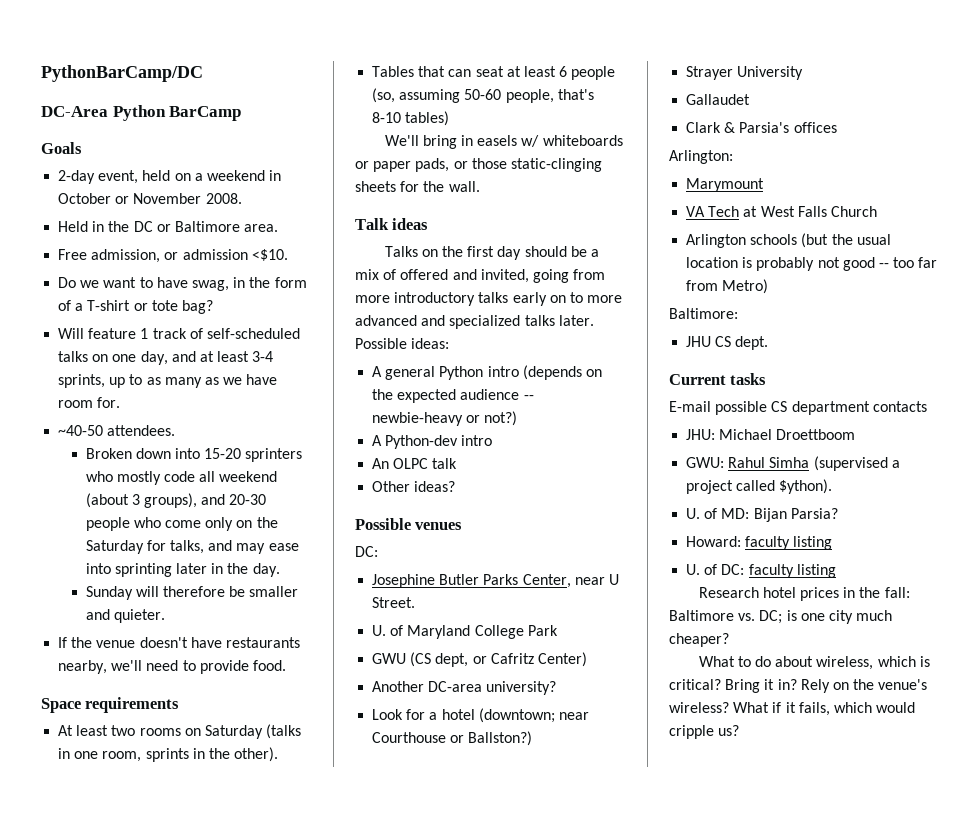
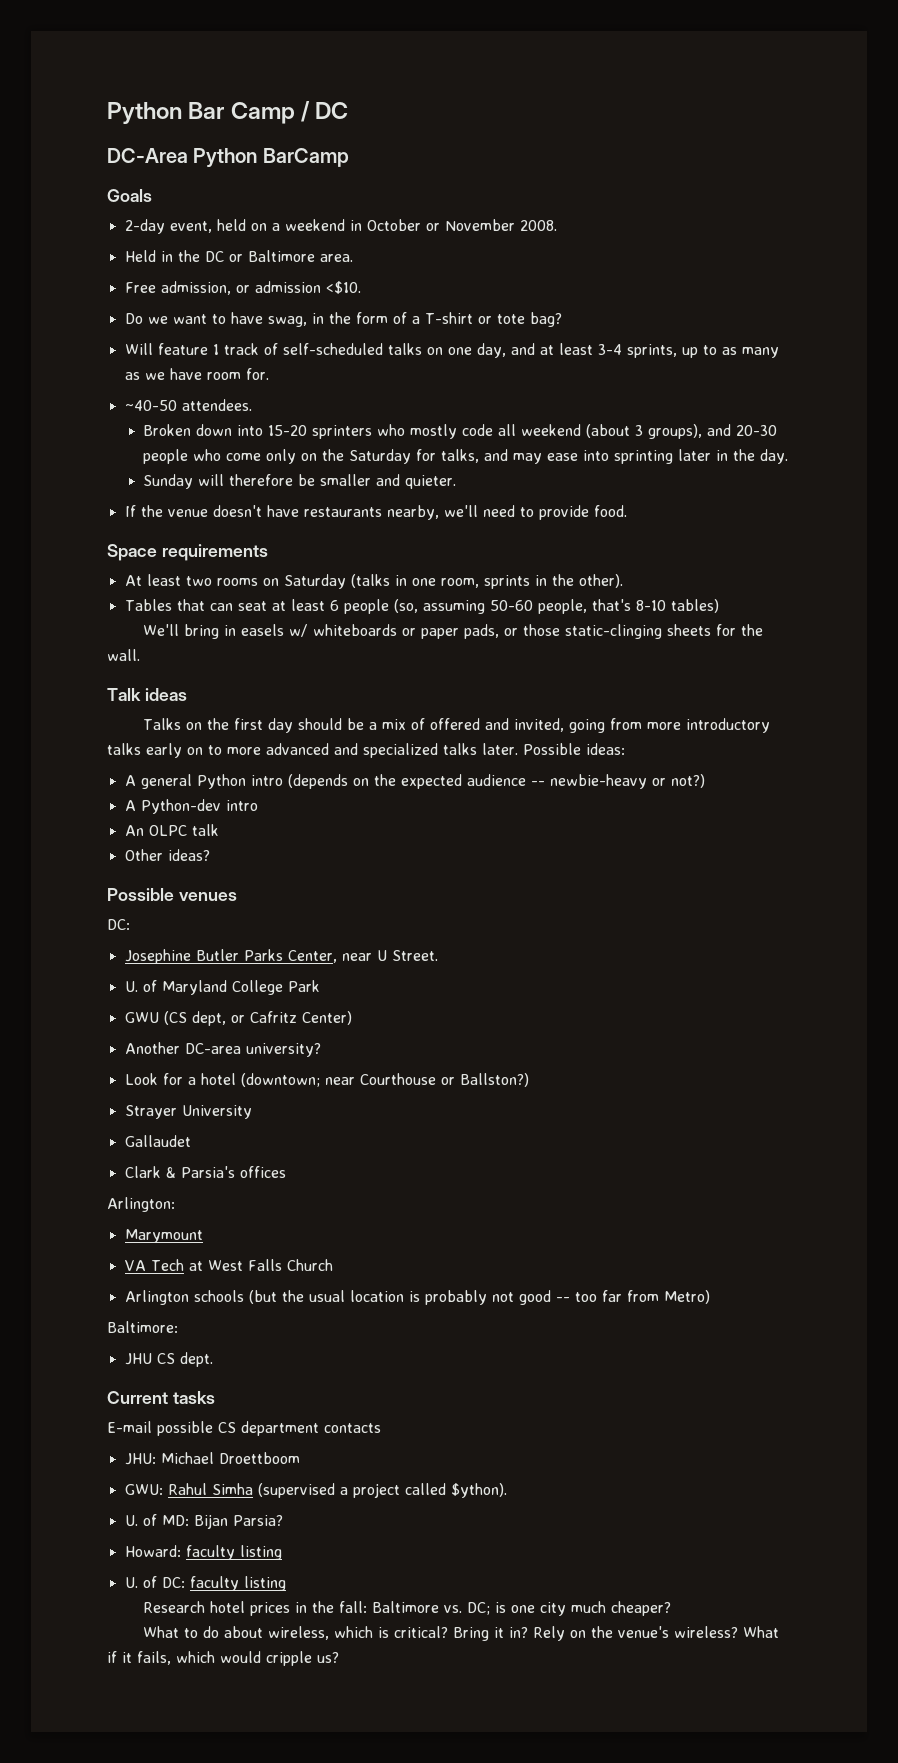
[41,65,203,82] PythonBarCamp/DC -> [107,101,349,124] Python Bar Camp / DC

